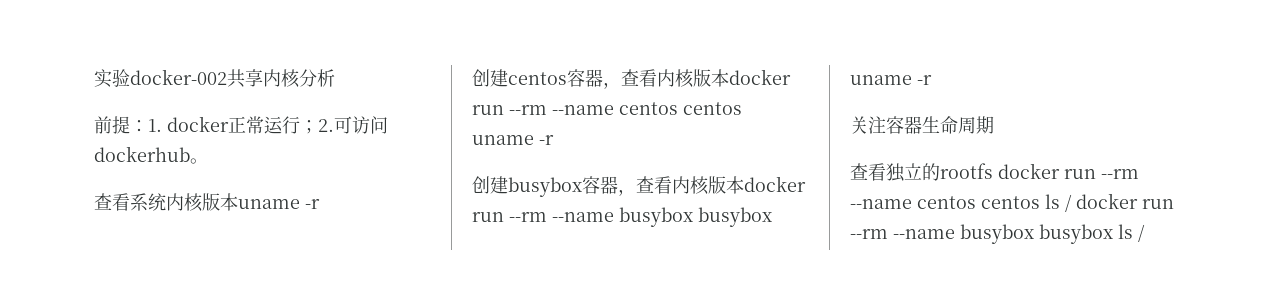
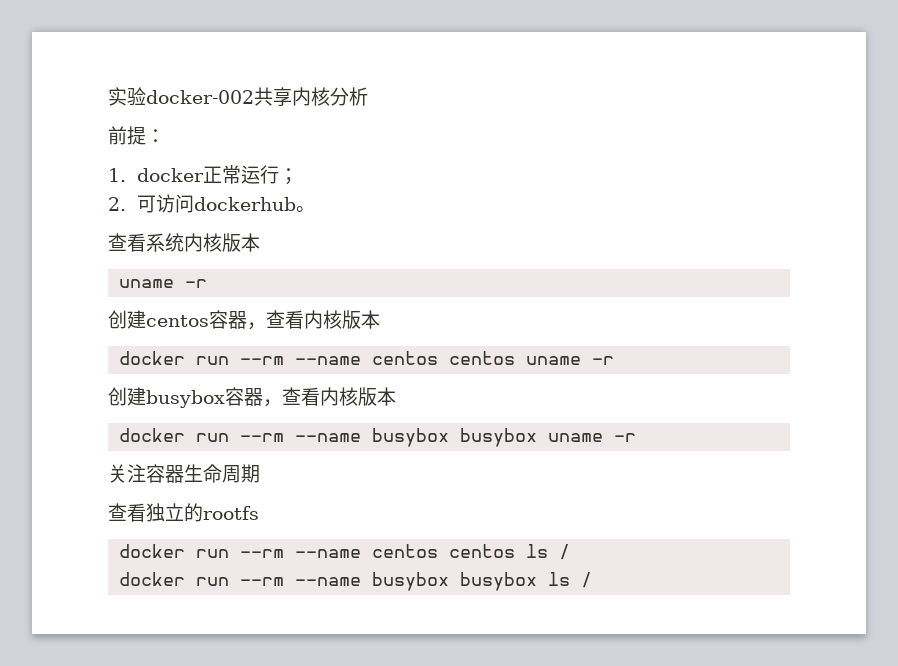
(148, 126) none -> (165, 136) //
(318, 127) none -> (298, 176) //
(238, 202) none -> (260, 242) //
(729, 78) none -> (380, 319) //
(744, 185) none -> (396, 396) //
(993, 171) none -> (259, 513) //
(1072, 203) none -> (571, 552) //

